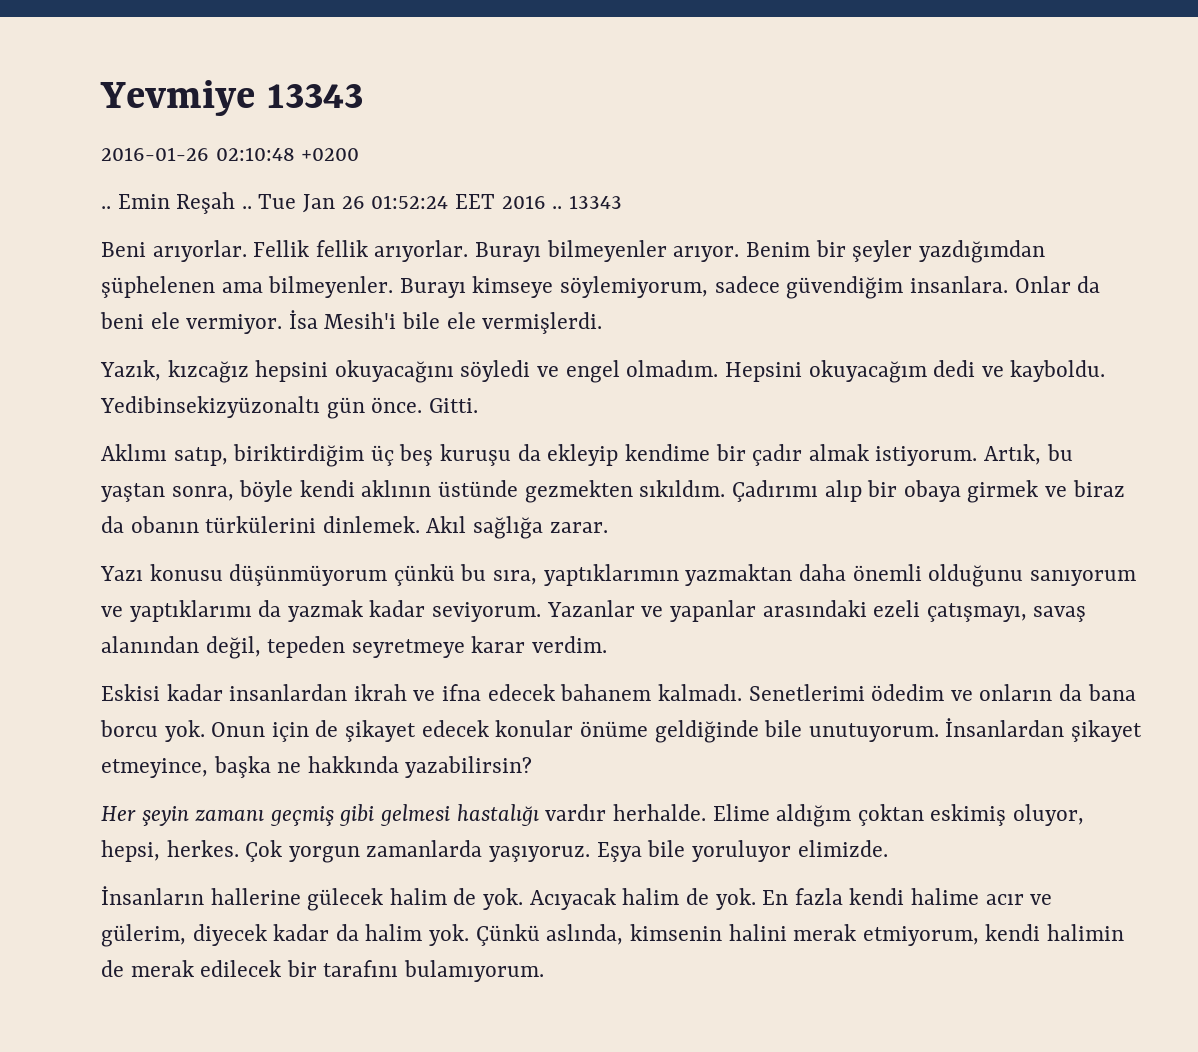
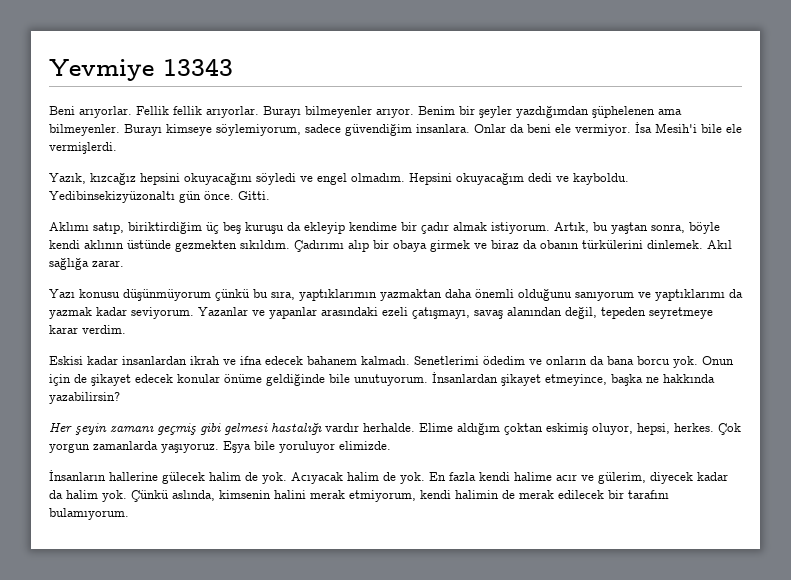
[101,147,360,161] [101,192,622,214] // 2016-01-26 02:10:48 +0200 // .. Emin Reşah .. Tue Jan 26 01:52:24 EET 2016 .. 13343 -> (233, 67) none

